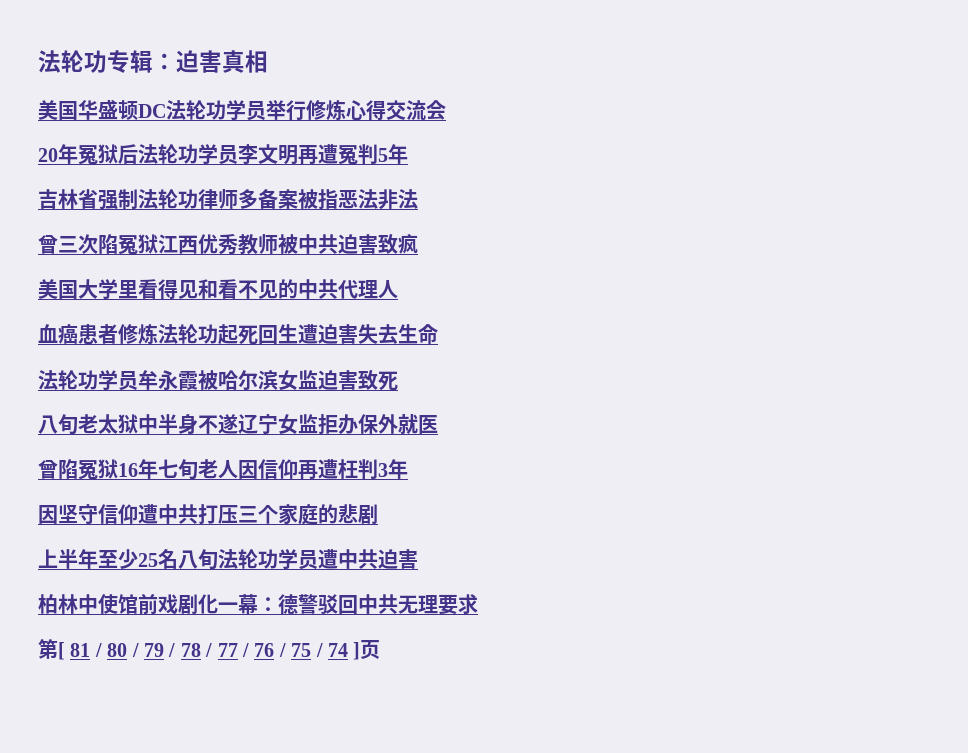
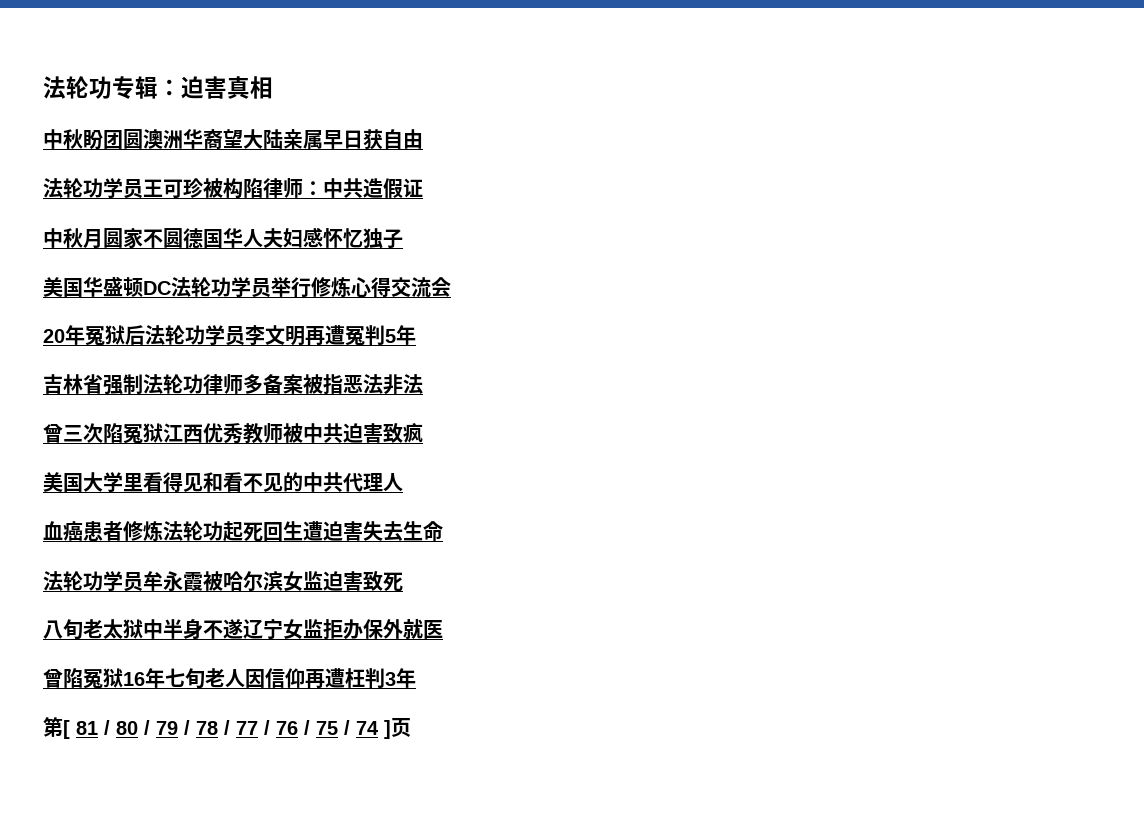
(268, 61) none -> [43,129,423,150] [43,178,423,199] [43,227,403,249] // 中秋盼团圆澳洲华裔望大陆亲属早日获自由 // 法轮功学员王可珍被构陷律师：中共造假证 // 中秋月圆家不圆德国华人夫妇感怀忆独子
[38,504,378,525] [38,549,418,570] [38,594,478,615] // 因坚守信仰遭中共打压三个家庭的悲剧 // 上半年至少25名八旬法轮功学员遭中共迫害 // 柏林中使馆前戏剧化一幕：德警驳回中共无理要求 -> (416, 678) none

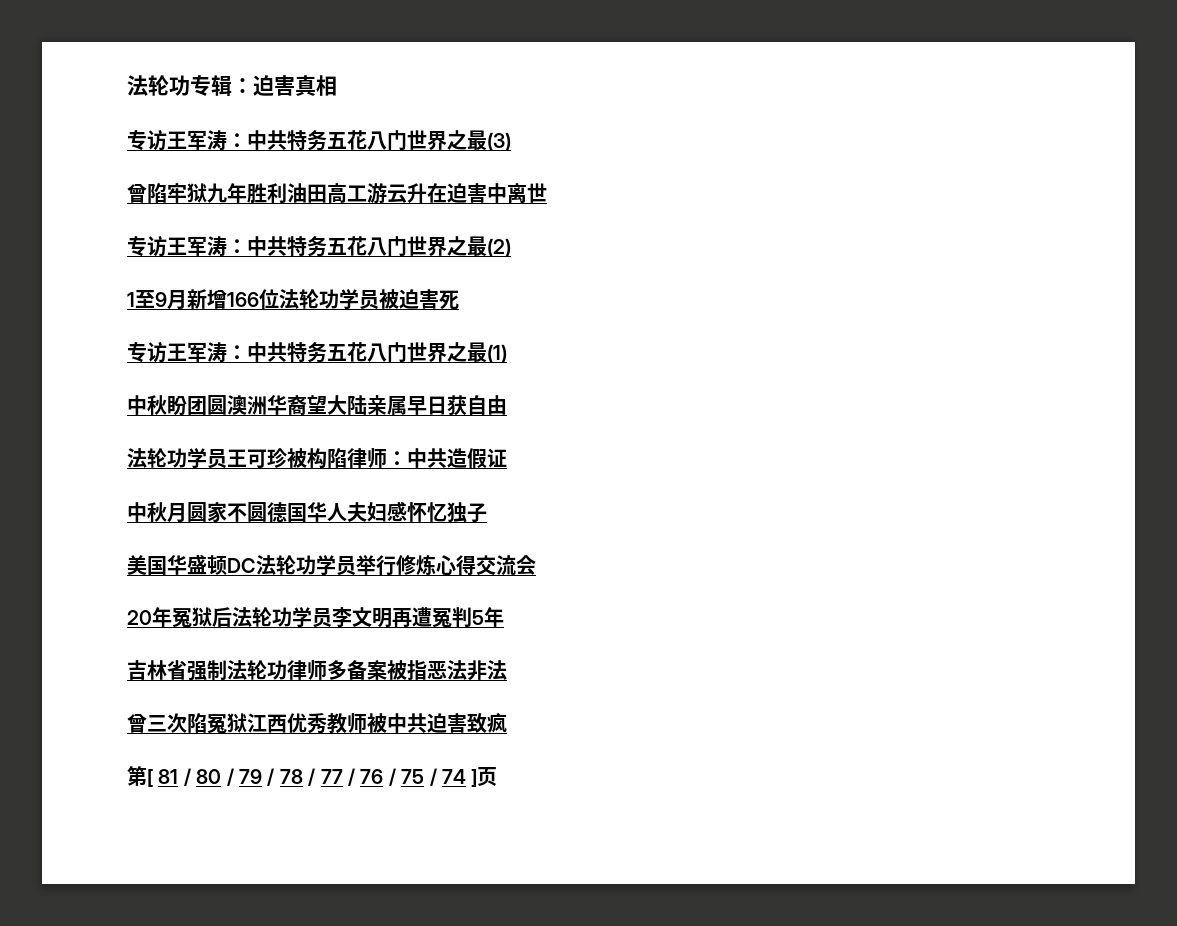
(273, 87) none -> [127,130,511,151] [127,183,547,204] [127,236,511,257] [127,289,459,310] [127,342,507,363] // 专访王军涛：中共特务五花八门世界之最(3) // 曾陷牢狱九年胜利油田高工游云升在迫害中离世 // 专访王军涛：中共特务五花八门世界之最(2) // 1至9月新增166位法轮功学员被迫害死 // 专访王军涛：中共特务五花八门世界之最(1)
[43,472,403,492] [43,521,443,542] [43,570,403,592] [43,619,443,640] [43,668,416,689] // 美国大学里看得见和看不见的中共代理人 // 血癌患者修炼法轮功起死回生遭迫害失去生命 // 法轮功学员牟永霞被哈尔滨女监迫害致死 // 八旬老太狱中半身不遂辽宁女监拒办保外就医 // 曾陷冤狱16年七旬老人因信仰再遭枉判3年 -> (507, 723) none

